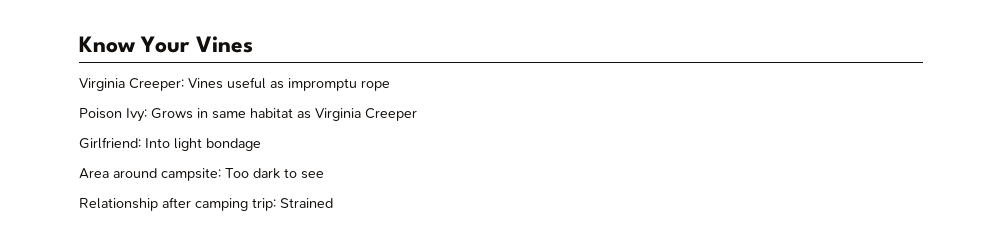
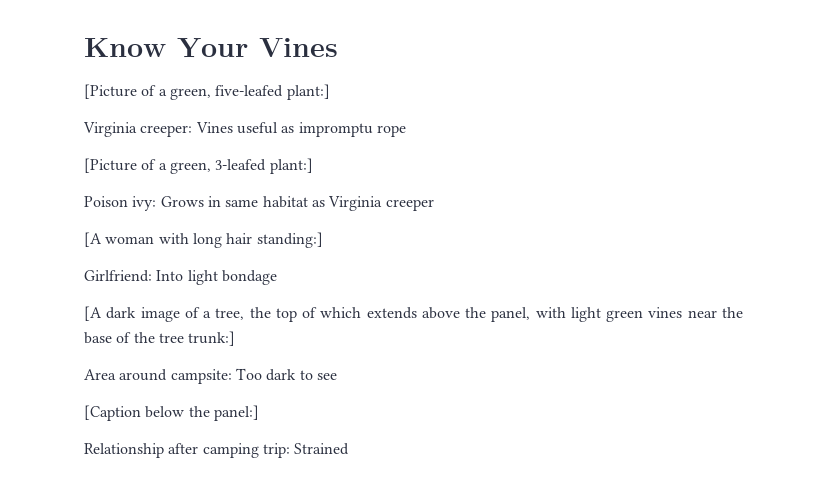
[79,78,184,91] // Virginia Creeper: -> [84,84,330,100] [83,122,193,137] // [Picture of a green, five-leafed plant:] // Virginia creeper:
(390, 85) none -> [84,158,313,174] // [Picture of a green, 3-leafed plant:]
[126,108,147,122] Ivy: -> [132,196,157,211] ivy:
[365,108,417,121] [79,137,261,151] Creeper // Girlfriend: Into light bondage -> [385,199,434,211] [84,232,323,248] [84,270,277,285] [84,306,743,322] [84,331,236,346] creeper // [A woman with long hair standing:] // Girlfriend: Into light bondage // [A dark image of a tree, the top of which extends above the panel, with light green vines near the base of the tree trunk:]
(324, 175) none -> [84,405,259,421] // [Caption below the panel:]

